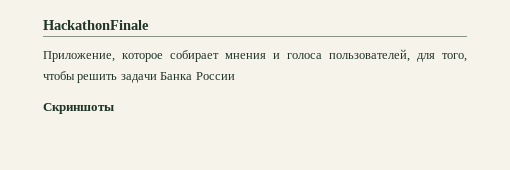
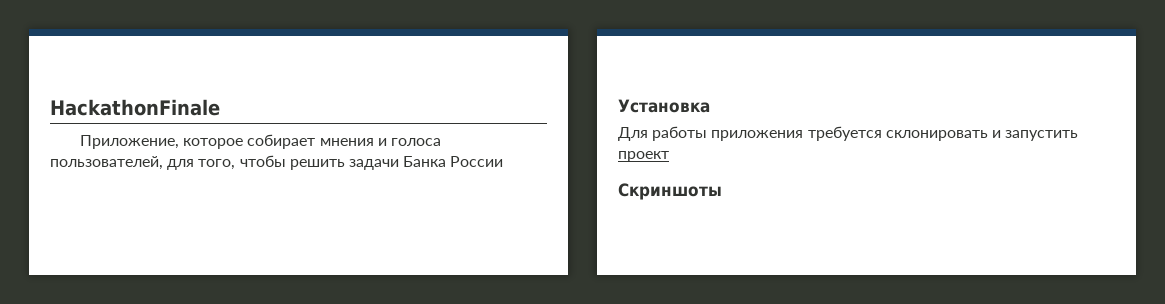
(235, 76) none -> [618,99,710,113] [618,126,1079,141] [618,151,669,162] // Установка // Для работы приложения требуется склонировать и запустить проект

